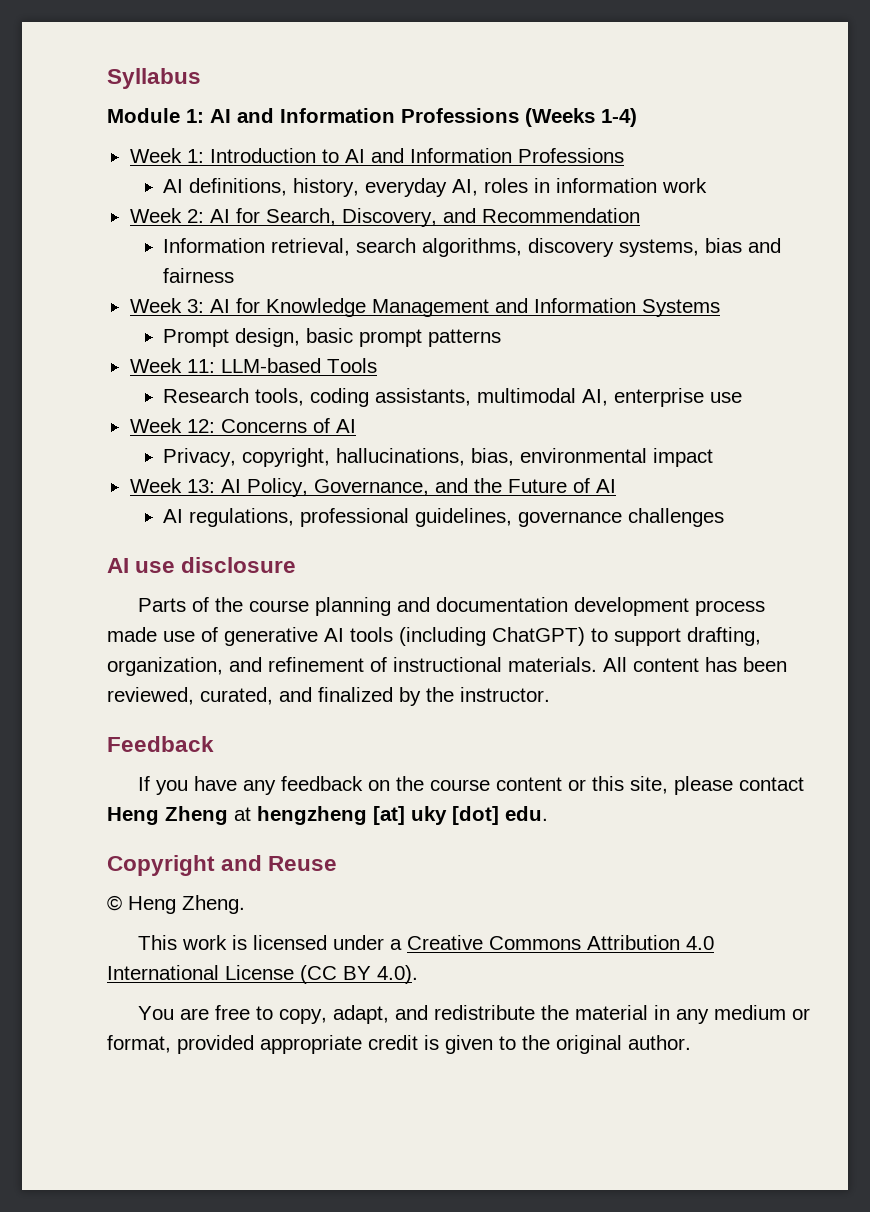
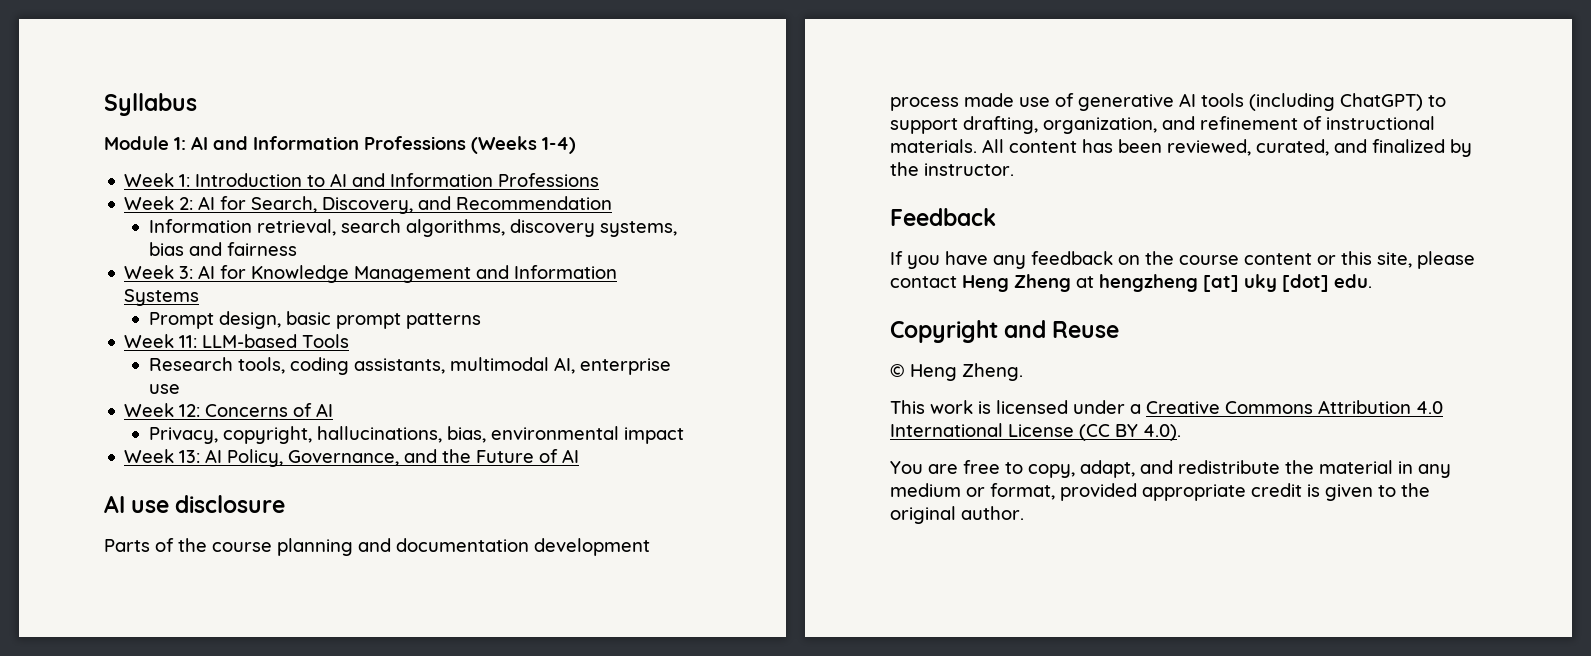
[163,178,708,197] // AI definitions, history, everyday AI, roles in information work -> (600, 180) none
[163,508,725,527] // AI regulations, professional guidelines, governance challenges -> (580, 456) none

